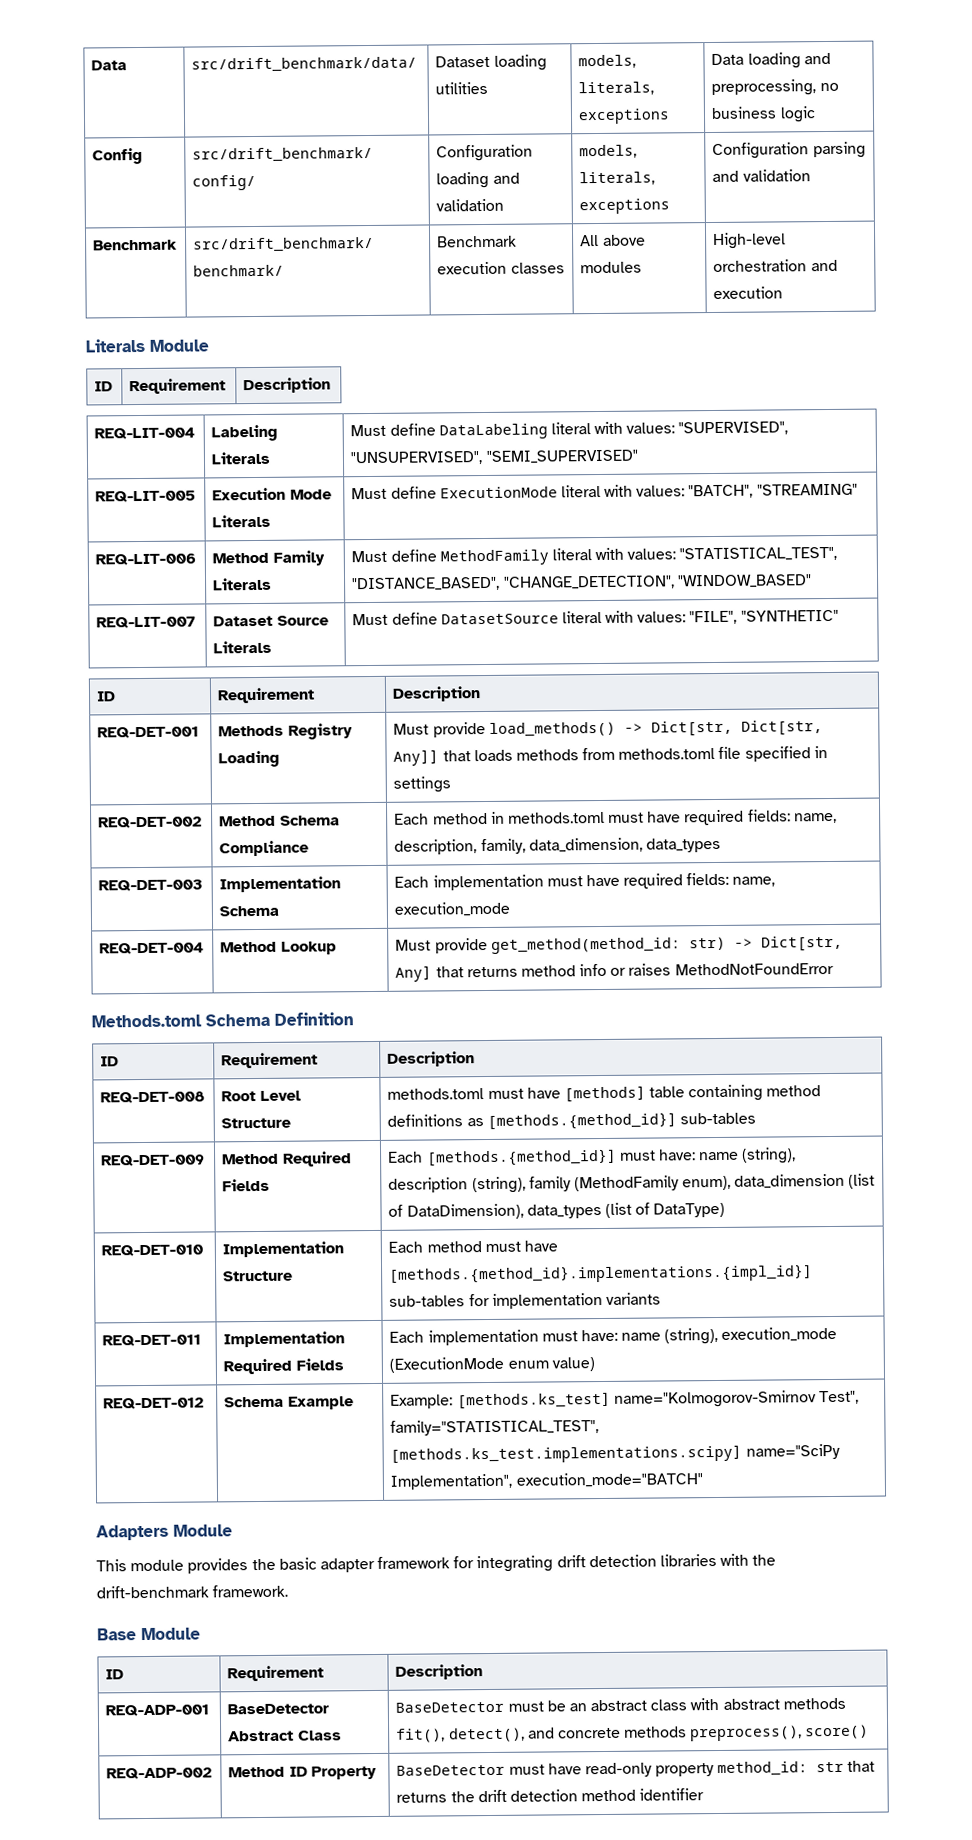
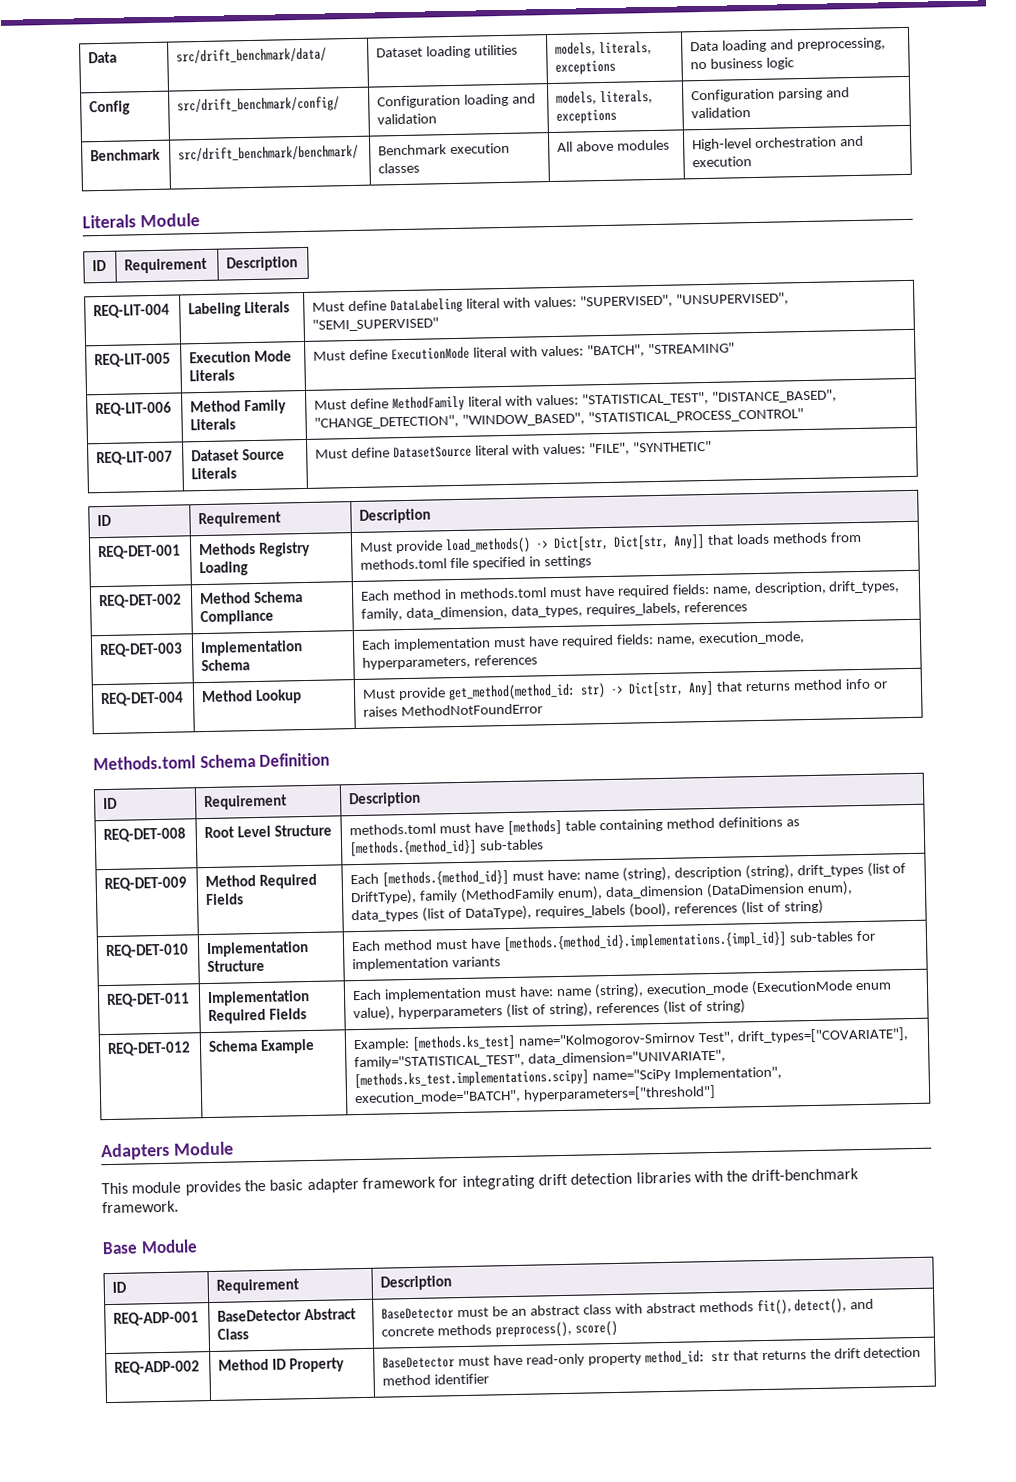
[676,574,812,589] "WINDOW_BASED" -> [462,408,805,427] "WINDOW_BASED", "STATISTICAL_PROCESS_CONTROL"
(478, 847) none -> [828,580,901,594] drift_types,
[645,837,721,853] data_types -> [511,601,748,618] data_types, requires_labels, references
[394,901,511,917] execution_mode -> [697,631,805,646] [362,654,539,670] execution_mode, hyperparameters, references
[528,1173,876,1192] [388,1202,726,1220] family (MethodFamily enum), data_dimension (list of DataDimension), data_types (list of DataType) -> [796,862,907,878] [350,881,853,906] [351,899,824,923] drift_types (list of DriftType), family (MethodFamily enum), data_dimension (DataDimension enum), data_types (list of DataType), requires_labels (bool), references (list of string)
[551,1357,595,1372] value) -> [353,999,746,1022] value), hyperparameters (list of string), references (list of string)
[390,1419,600,1436] family="STATISTICAL_TEST", -> [736,1027,909,1044] [354,1049,727,1070] drift_types=["COVARIATE"], family="STATISTICAL_TEST", data_dimension="UNIVARIATE",
[515,1472,703,1488] execution_mode="BATCH" -> [354,1084,717,1106] execution_mode="BATCH", hyperparameters=["threshold"]

